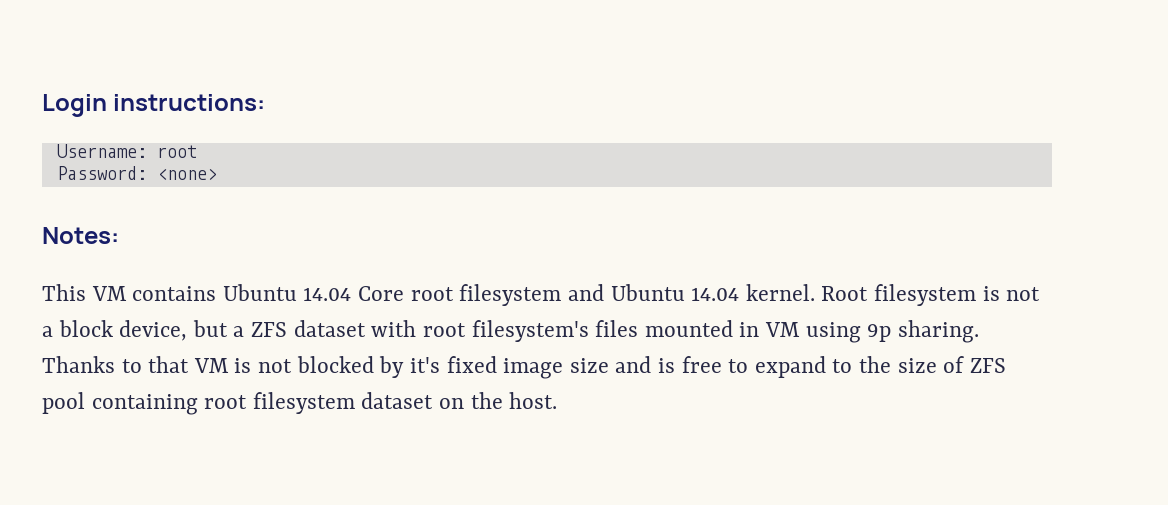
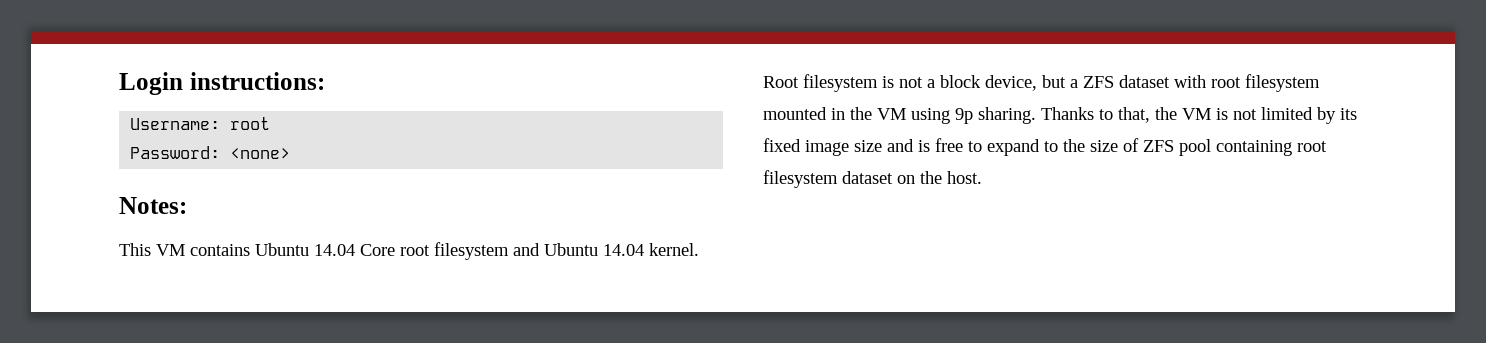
[471,320,639,342] filesystem's files -> [1245,74,1320,92] filesystem
(760, 329) none -> [850,107,872,120] the
[148,356,190,373] that -> [1118,107,1177,123] that, the
[296,356,440,378] blocked by it's -> [1261,107,1357,124] limited by its

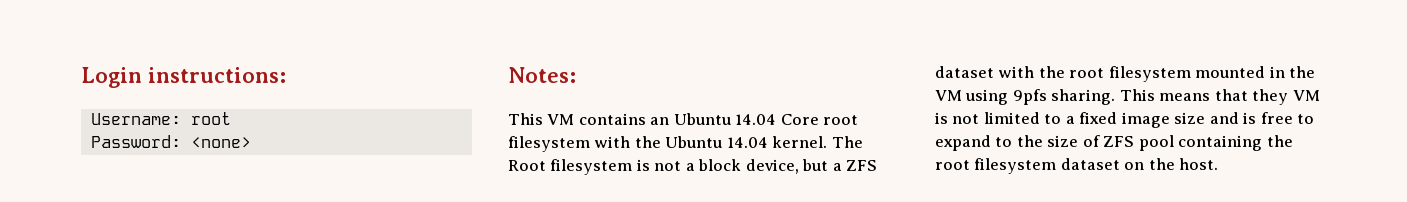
(250, 250) none -> [650,117,670,125] an
[513,243,540,256] and -> [594,136,661,148] with the
(699, 249) none -> [831,136,863,148] The
(1206, 81) none -> [1038,66,1065,78] the
[955,107,1177,124] 9p sharing. Thanks to that, the -> [1012,89,1289,105] 9pfs sharing. This means that they
[1317,107,1357,124] by its -> [1044,114,1075,124] to a
(1292, 148) none -> [1266,135,1293,147] the

